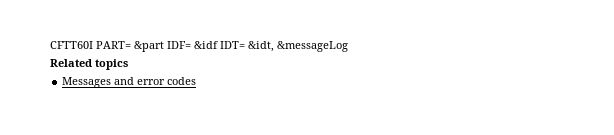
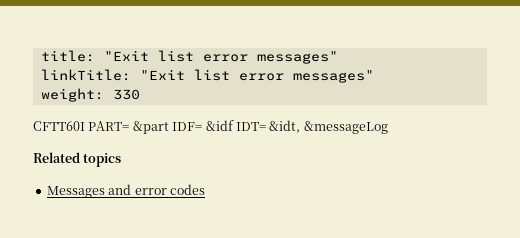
(50, 45) none -> [40,50,338,64] [40,69,374,83] [40,88,140,102] title: "Exit list error messages" // linkTitle: "Exit list error messages" // weight: 330 //

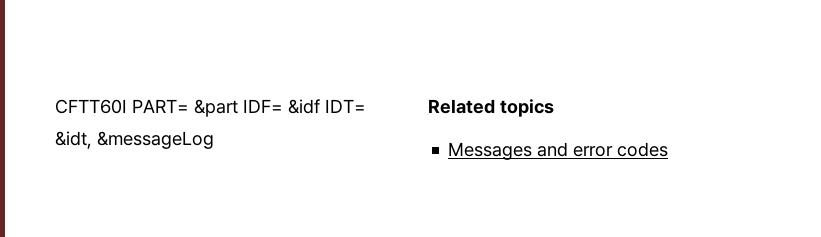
[40,50,338,64] [40,69,374,83] [40,88,140,102] title: "Exit list error messages" // linkTitle: "Exit list error messages" // weight: 330 // -> (55, 106) none

